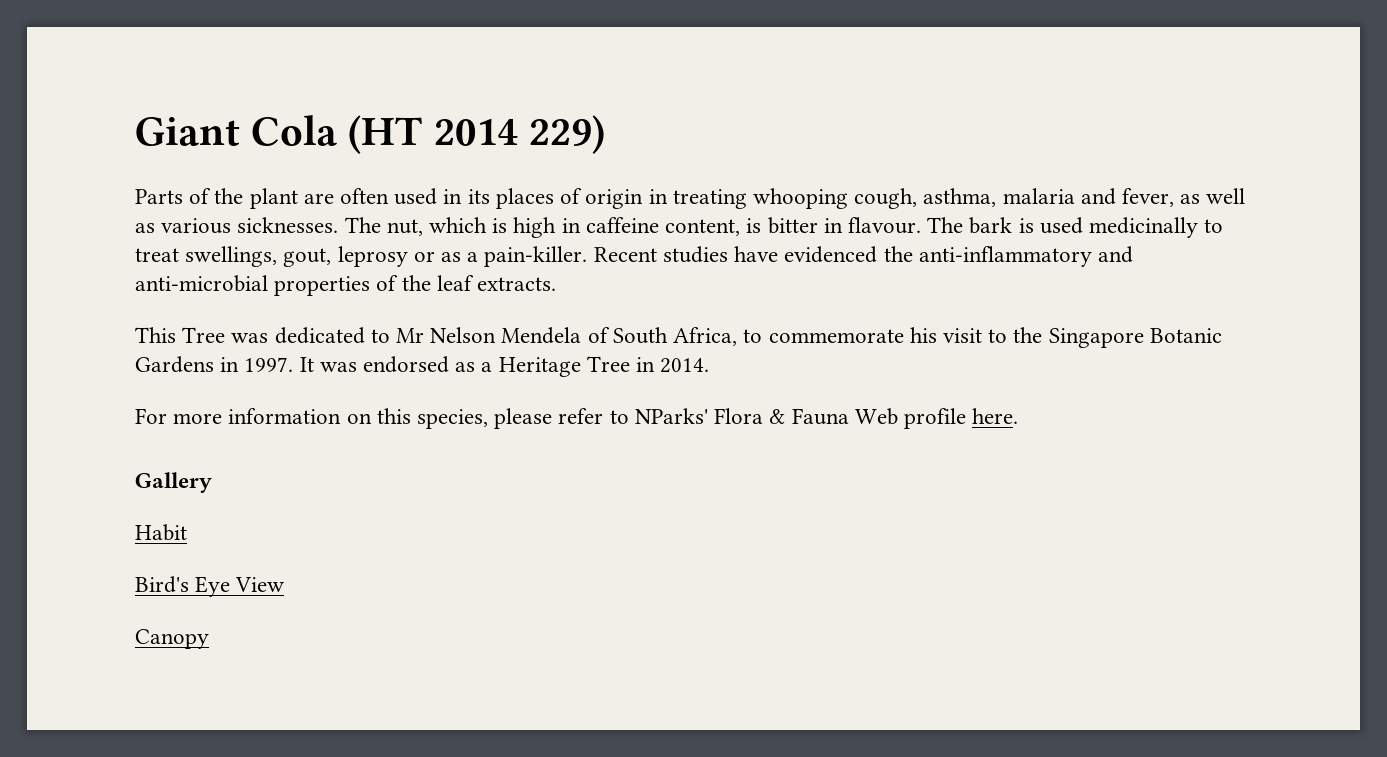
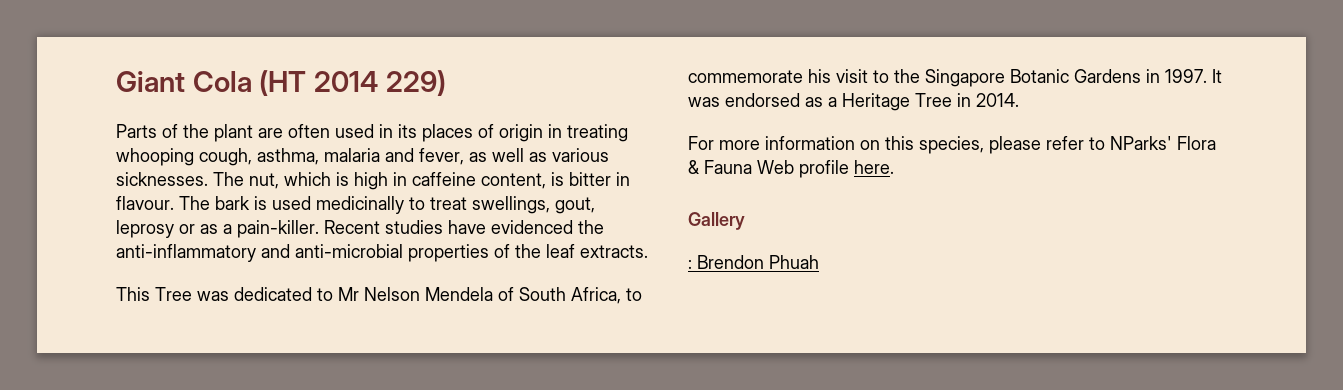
[135,524,187,541] [135,576,286,597] [135,629,209,649] Habit // Bird's Eye View // Canopy -> [688,255,819,269] : Brendon Phuah

